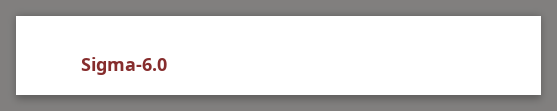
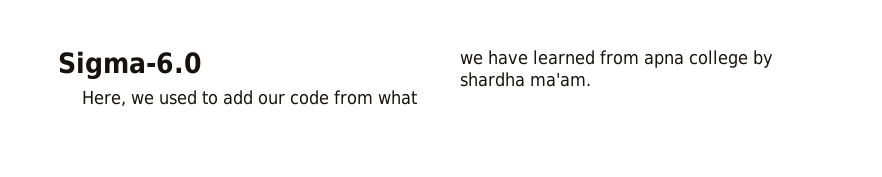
(167, 66) none -> [81,90,417,107] [460,50,773,68] [460,72,591,87] // Here, we used to add our code from what we have learned from apna college by shardha ma'am.

